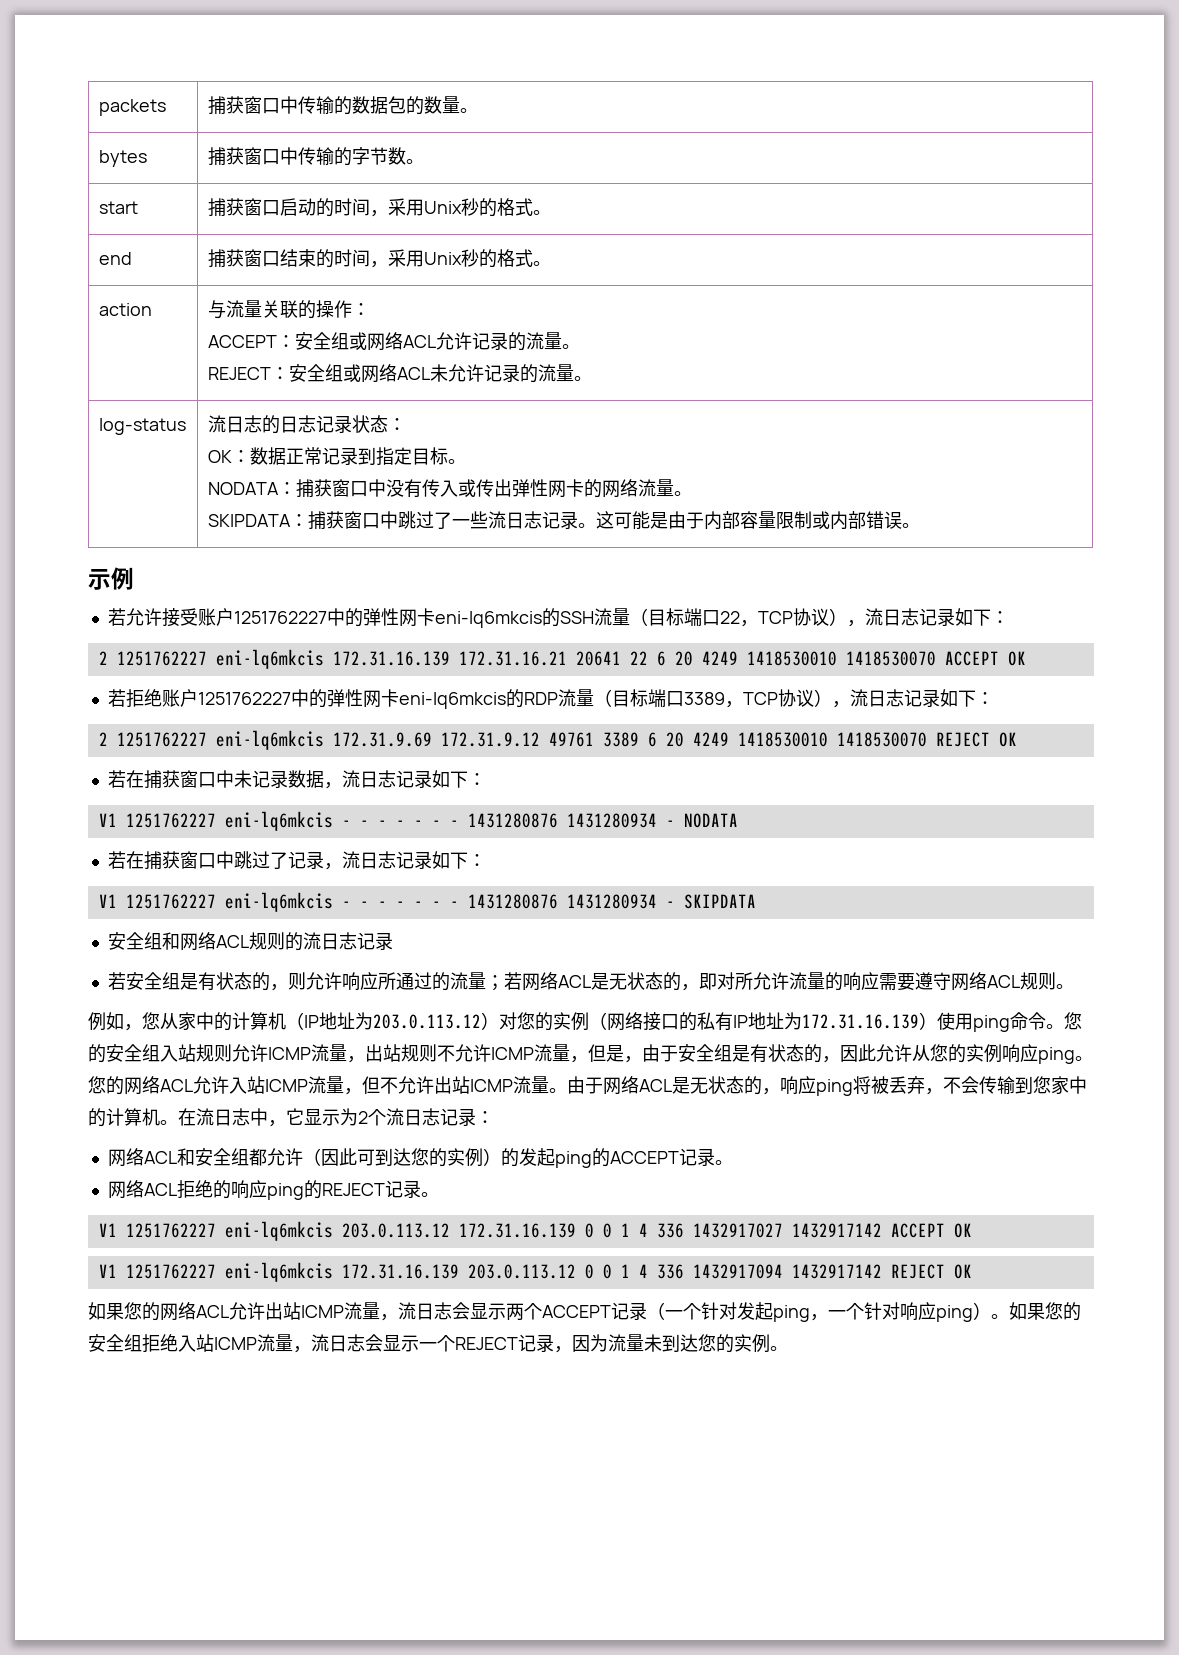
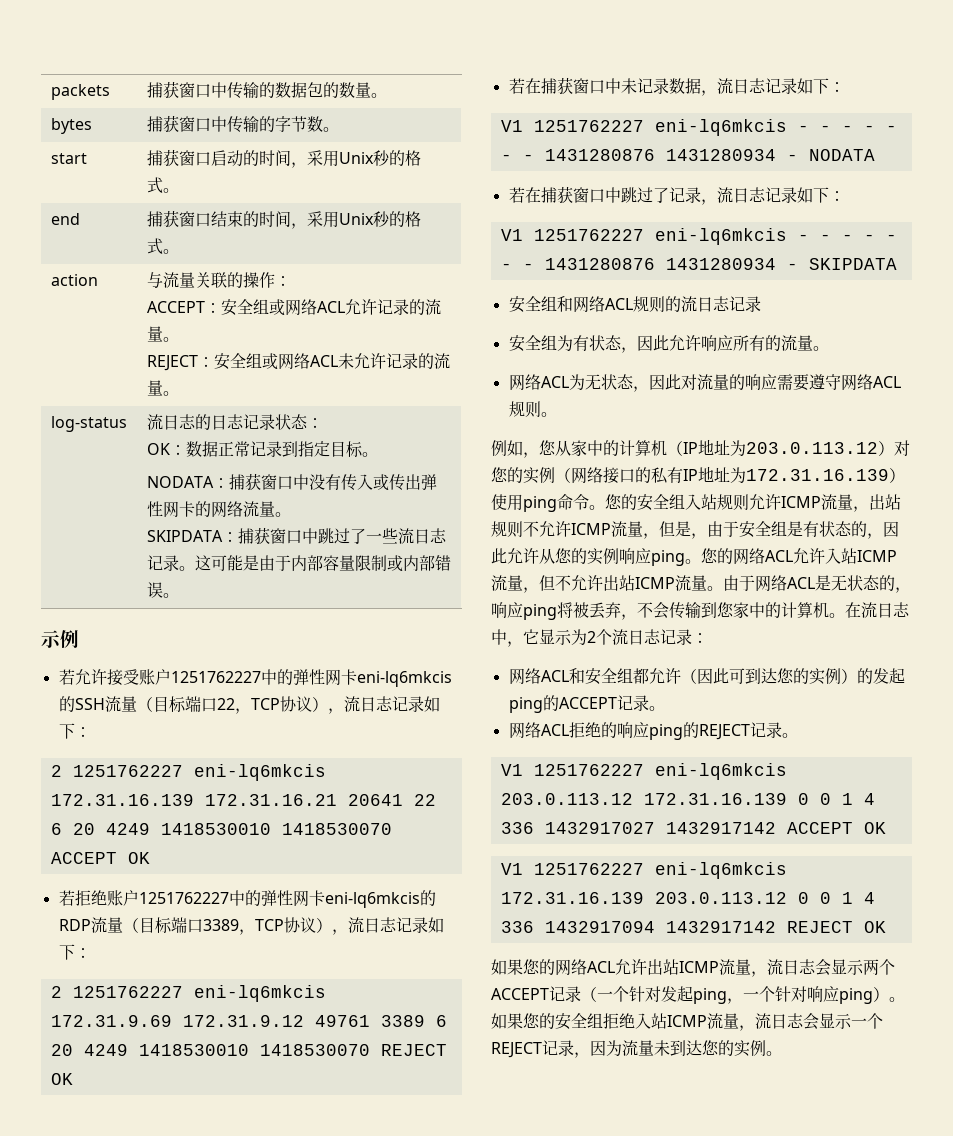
[107,972,789,991] 若安全组是有状态的，则允许响应所通过的流量；若网络ACL是无状态的，即对所允许 -> [508,335,829,353] [508,374,697,392] 安全组为有状态，因此允许响应所有的流量。 // 网络ACL为无状态，因此对

